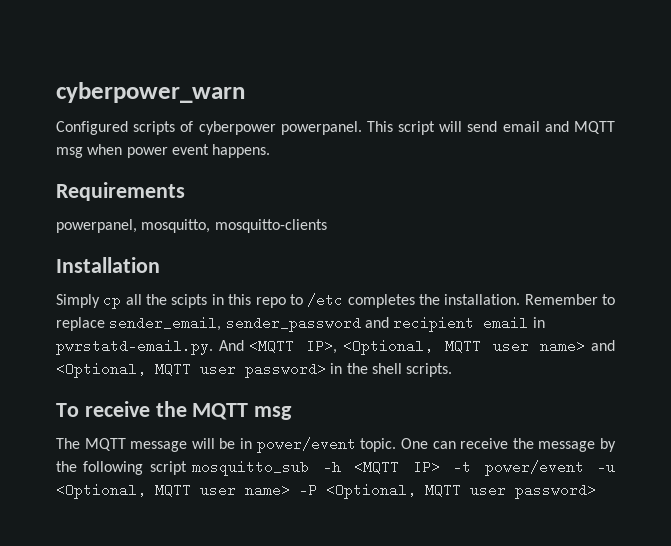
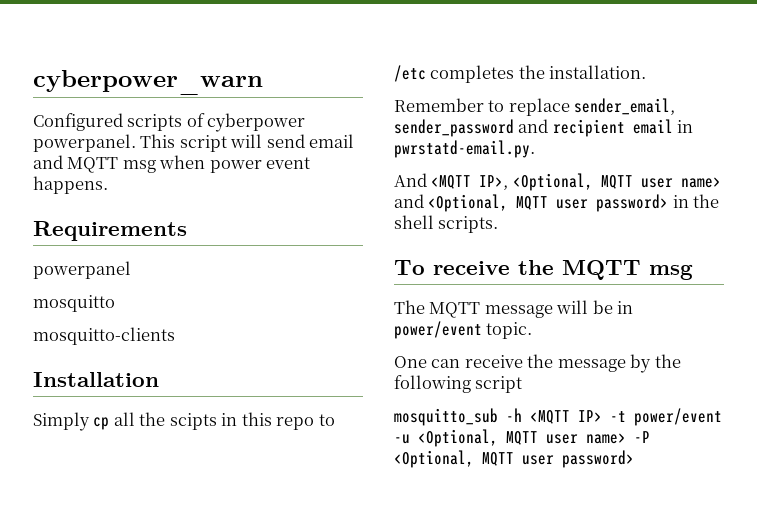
[56,219,211,233] powerpanel, mosquitto, -> [33,261,131,279] [33,295,115,312] powerpanel // mosquitto //
(521, 299) none -> (647, 72) //
(213, 347) none -> (535, 149) //
(397, 445) none -> (533, 330) //
(187, 468) none -> (523, 384) //

